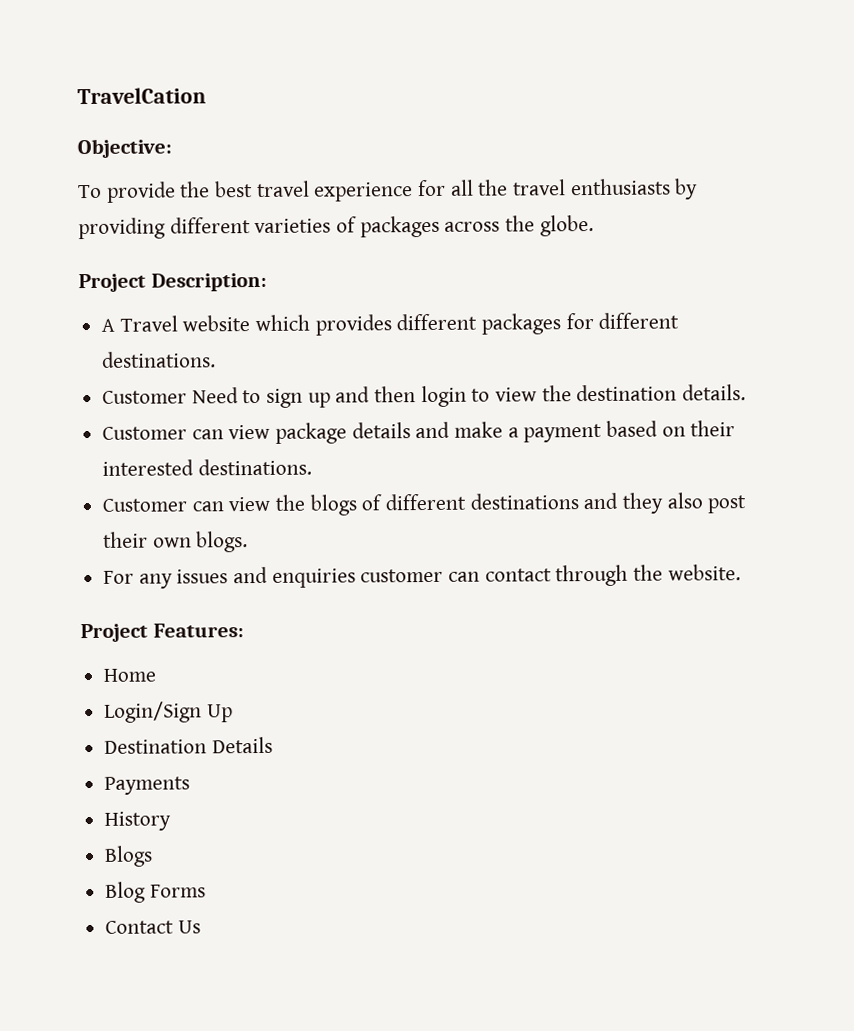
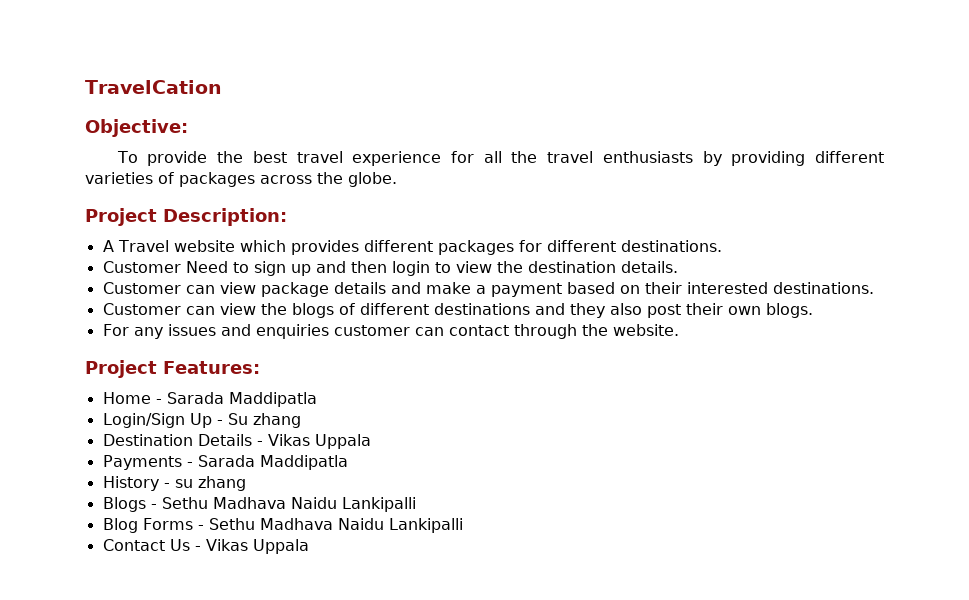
(157, 675) none -> [155,392,317,407] - Sarada Maddipatla
(233, 713) none -> [216,413,301,428] - Su zhang
[104,776,191,795] [104,811,172,831] [104,845,154,867] [105,881,206,903] // Payments // History // Blogs // Blog Forms -> [256,434,371,449] [102,455,348,470] [102,476,246,491] [102,497,416,512] [102,518,463,533] - Vikas Uppala // Payments - Sarada Maddipatla // History - su zhang // Blogs - Sethu Madhava Naidu Lankipalli // Blog Forms - Sethu Madhava Naidu Lankipalli
(201, 927) none -> [194,539,309,554] - Vikas Uppala

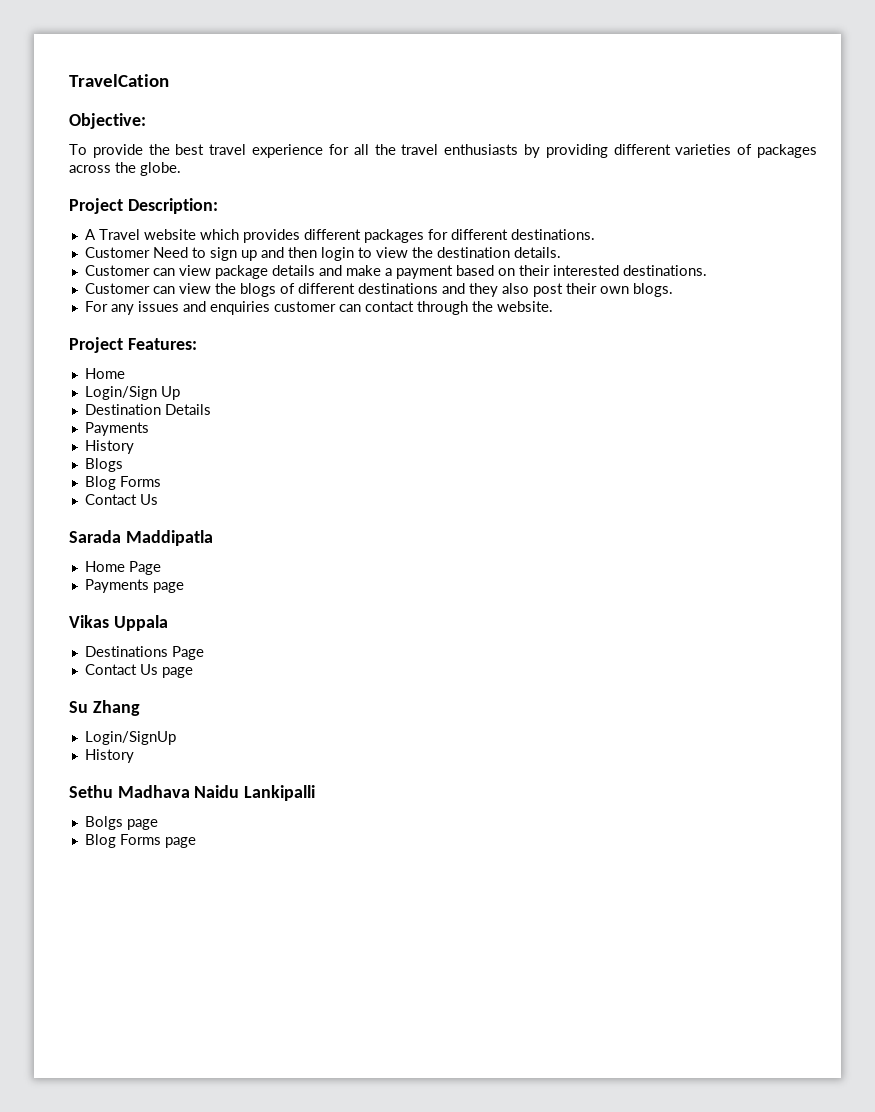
[155,392,317,407] [102,413,301,428] [102,434,371,449] [102,455,348,470] [102,476,246,491] [102,497,416,512] [102,518,463,533] [102,539,309,554] - Sarada Maddipatla // Login/Sign Up - Su zhang // Destination Details - Vikas Uppala // Payments - Sarada Maddipatla // History - su zhang // Blogs - Sethu Madhava Naidu Lankipalli // Blog Forms - Sethu Madhava Naidu Lankipalli // Contact Us - Vikas Uppala -> [84,386,180,400] [84,404,211,415] [84,422,149,436] [84,440,134,454] [84,458,123,472] [84,476,161,490] [84,494,158,505] [69,530,213,546] [84,561,161,575] [84,579,184,593] [69,615,168,631] [84,646,204,660] [84,664,193,678] [69,700,140,716] [84,731,176,745] [84,749,134,763] [69,785,316,801] [84,816,158,830] [84,834,196,848] // Login/Sign Up // Destination Details // Payments // History // Blogs // Blog Forms // Contact Us // Sarada Maddipatla // Home Page // Payments page // Vikas Uppala // Destinations Page // Contact Us page // Su Zhang // Login/SignUp // History // Sethu Madhava Naidu Lankipalli // Bolgs page // Blog Forms page

